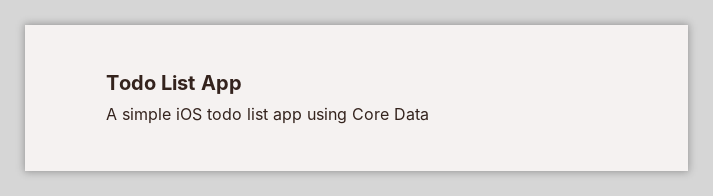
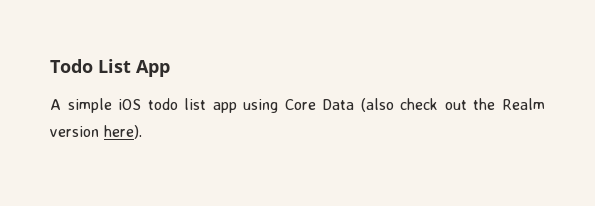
(429, 114) none -> [360,98,546,112] [50,125,142,139] (also check out the Realm version here).

